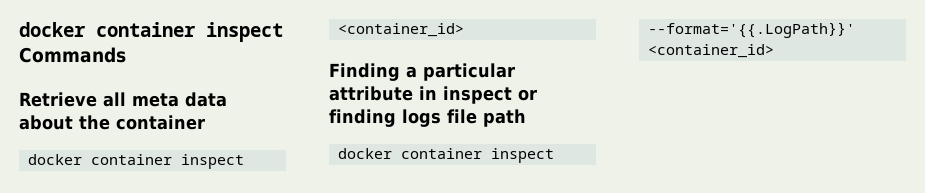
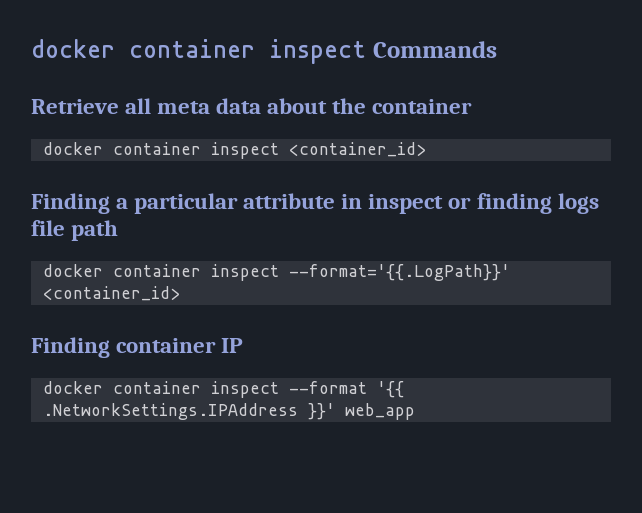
(774, 51) none -> [31,337,244,358] [42,381,404,398] [42,403,415,420] // Finding container IP // docker container inspect --format '{{ .NetworkSettings.IPAddress }}' web_app

